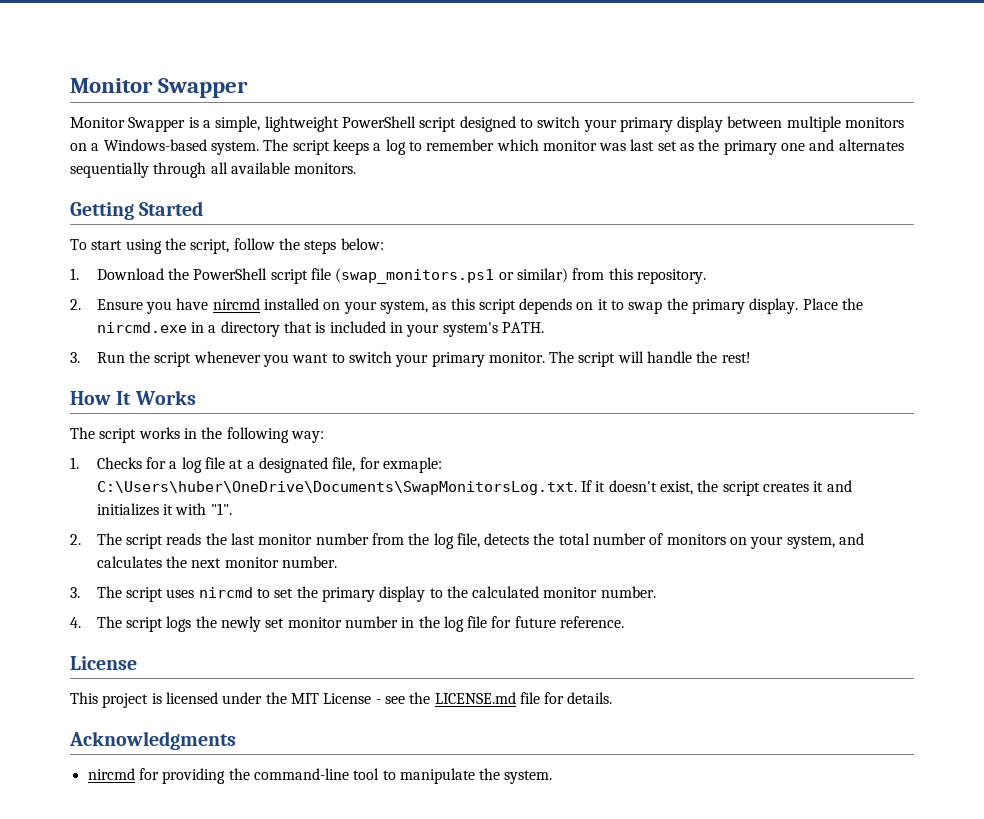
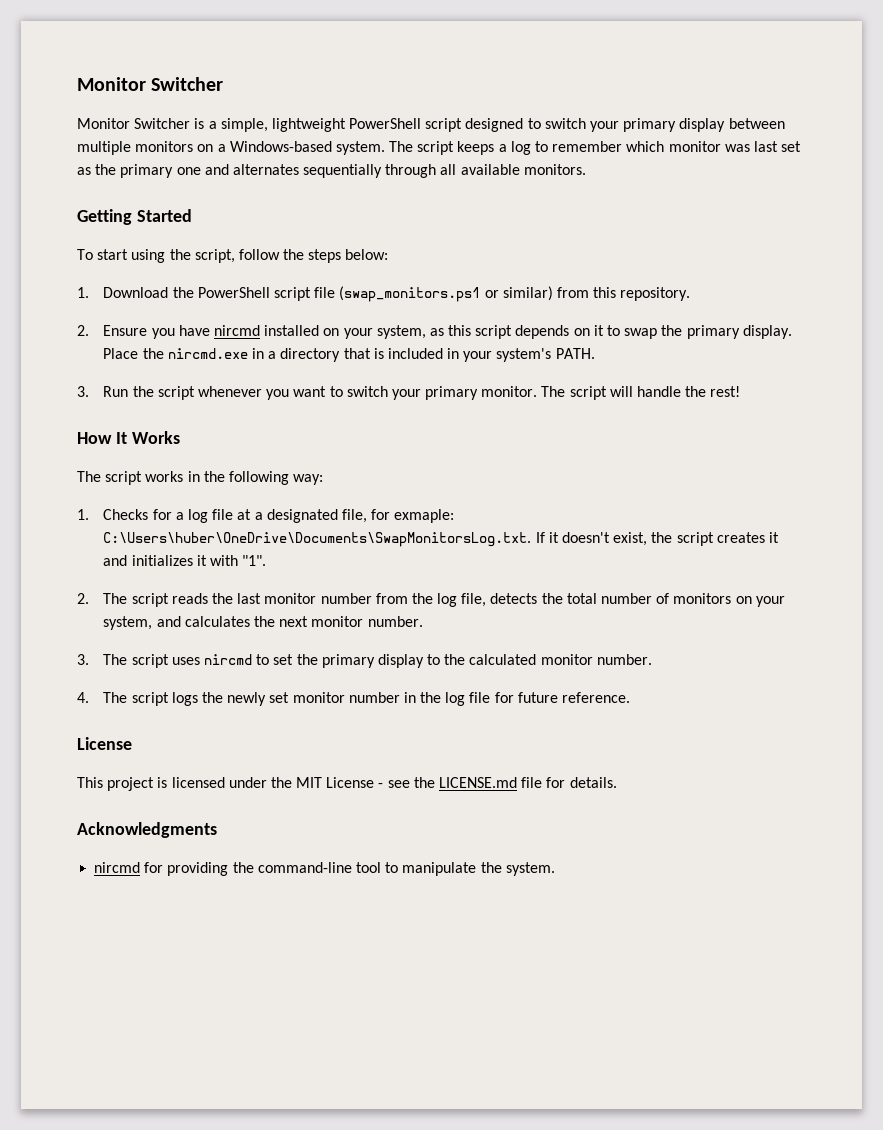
[70,78,249,98] [70,117,186,132] Monitor Swapper // Monitor Swapper -> [77,77,224,91] [77,118,191,129] Monitor Switcher // Monitor Switcher

